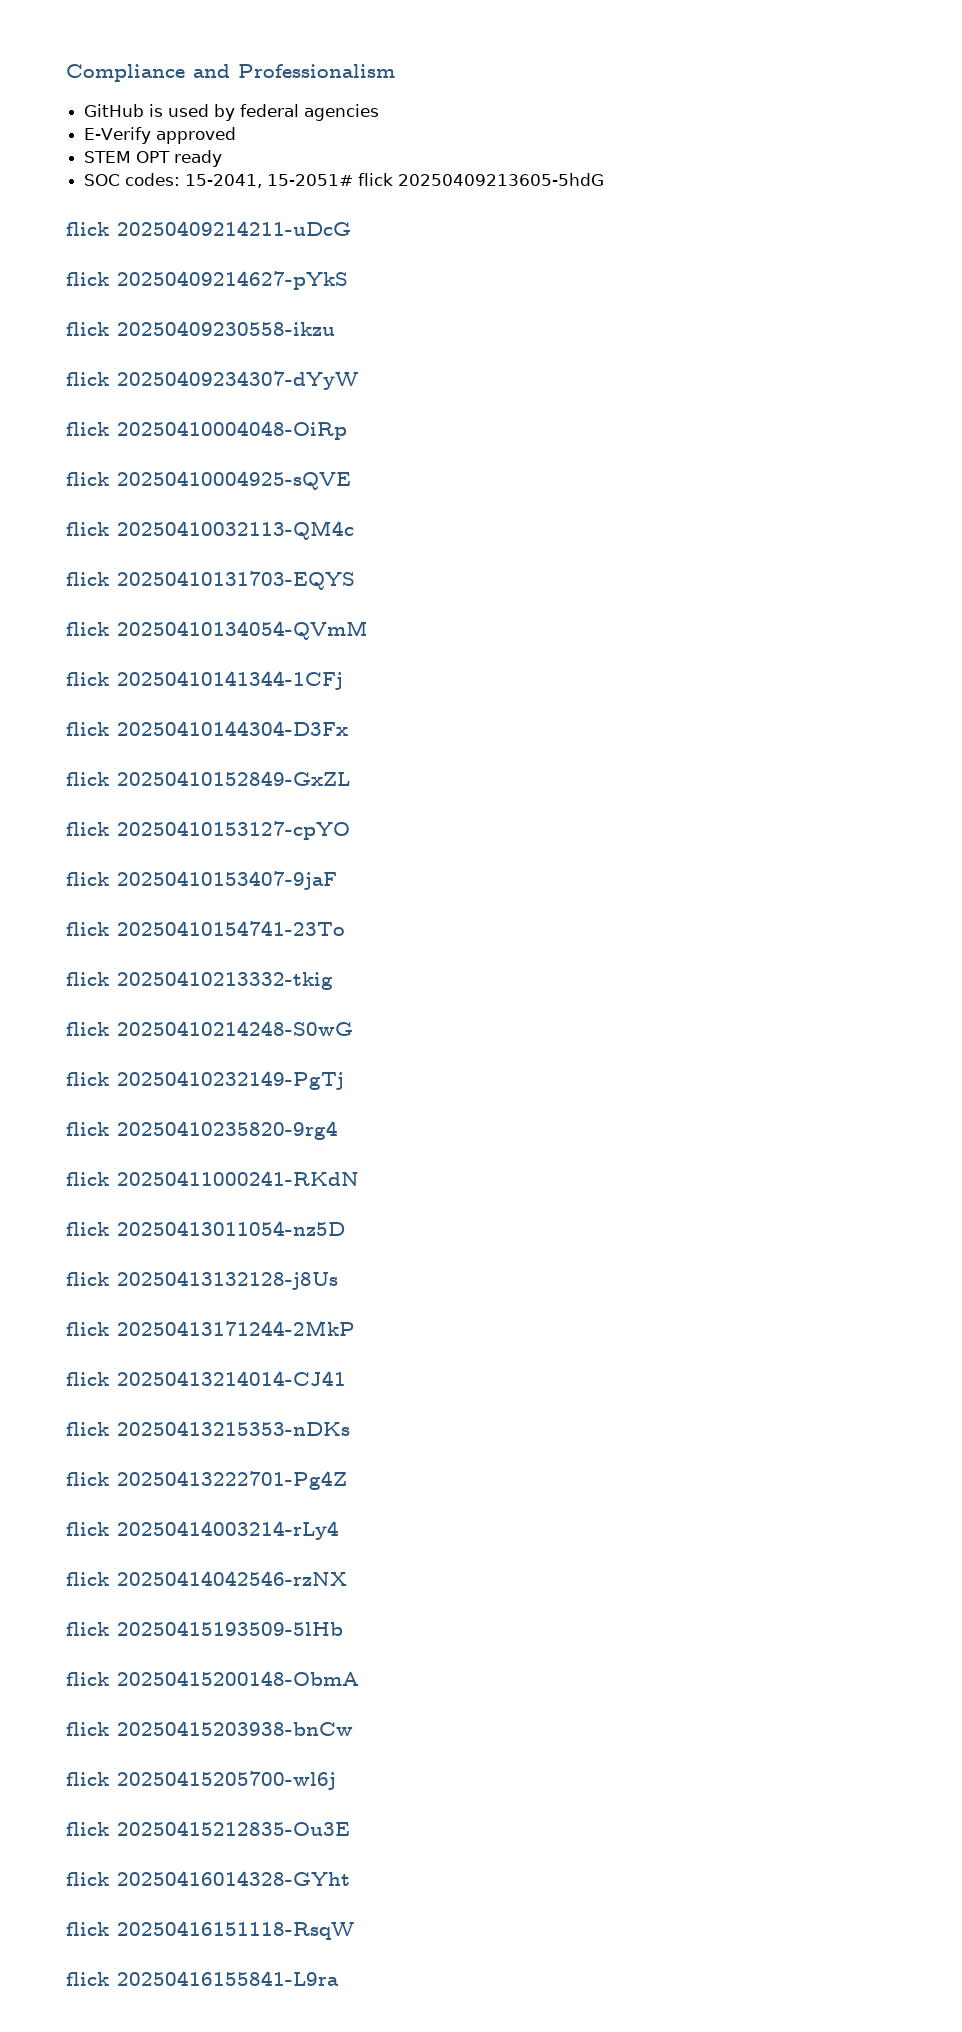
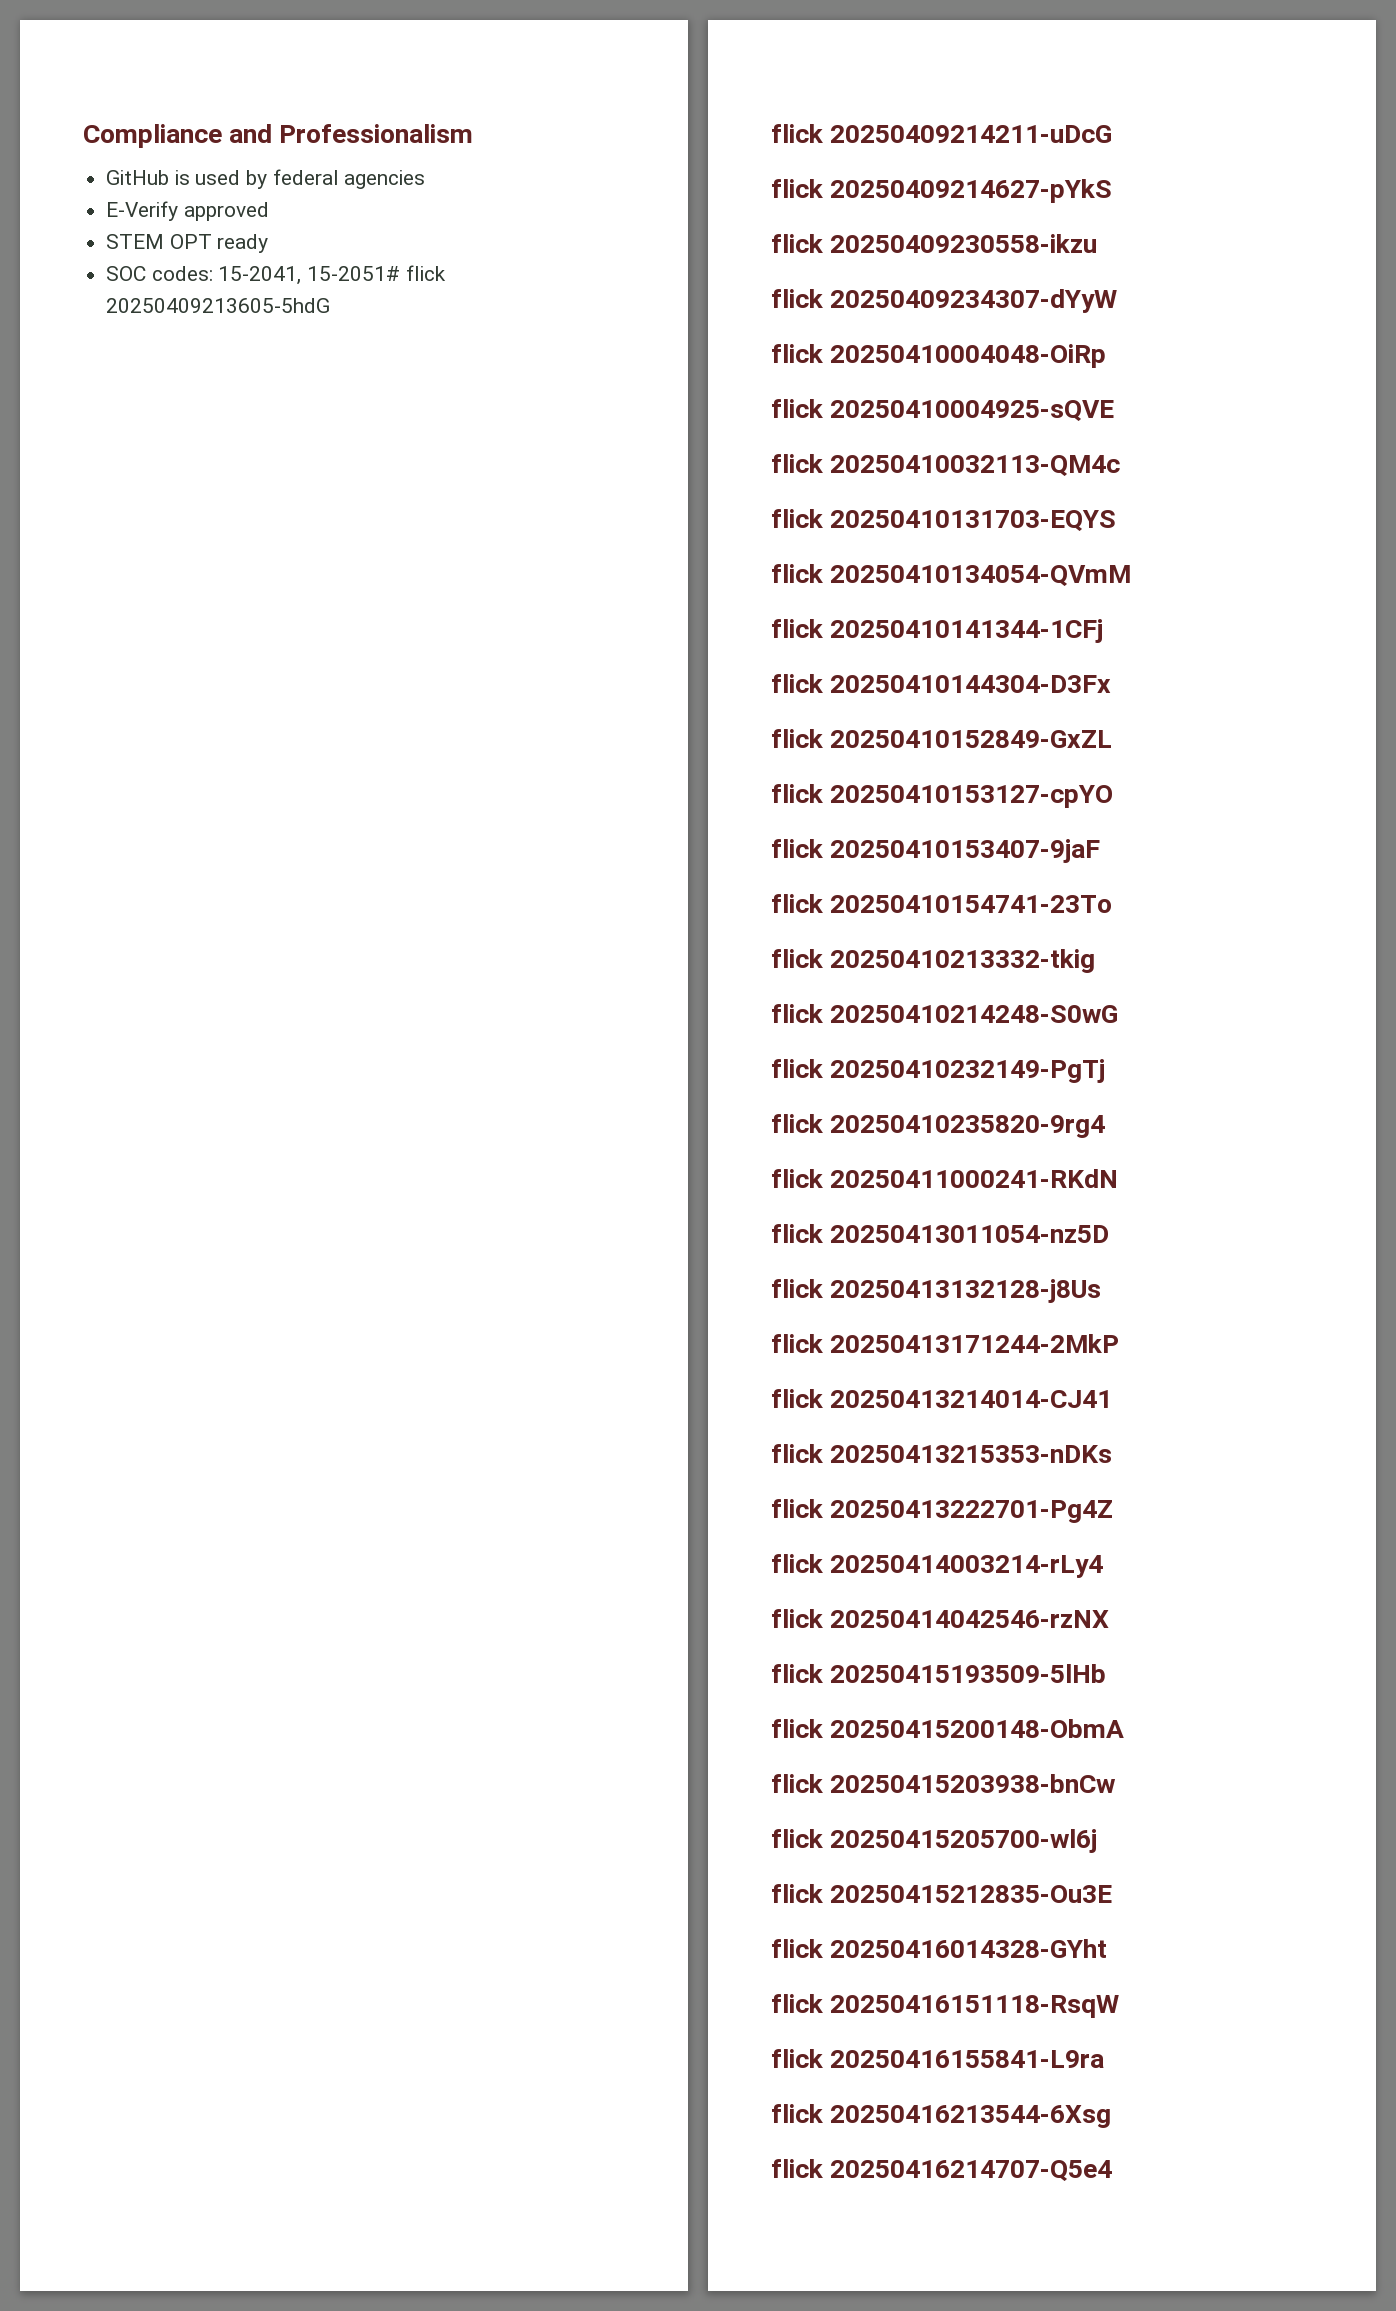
(339, 1978) none -> [771,2104,1112,2128] [771,2159,1113,2182] // flick 20250416213544-6Xsg // flick 20250416214707-Q5e4

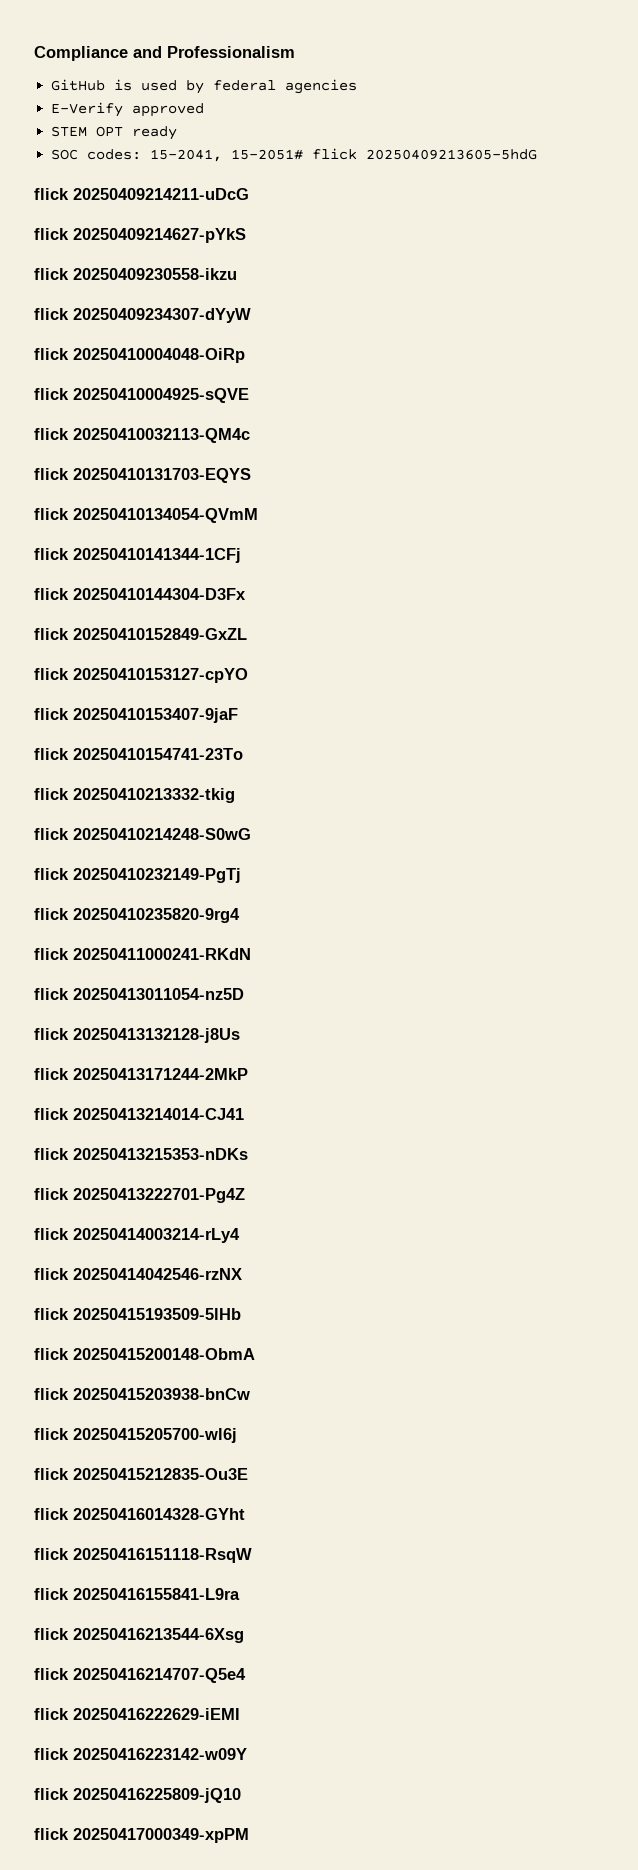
(1113, 2171) none -> [34,1708,240,1720] [34,1748,247,1760] [34,1788,241,1803] [34,1828,249,1843] // flick 20250416222629-iEMI // flick 20250416223142-w09Y // flick 20250416225809-jQ10 // flick 20250417000349-xpPM

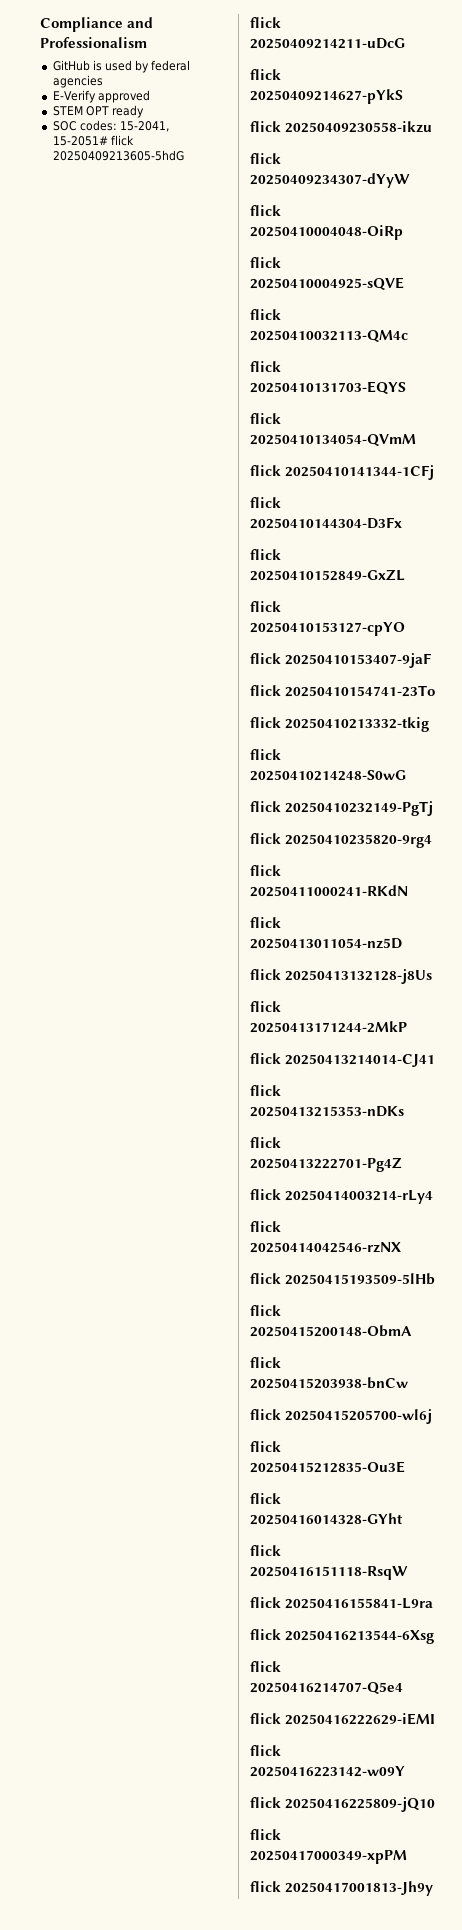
(249, 1835) none -> [250,1881,434,1896] // flick 20250417001813-Jh9y

